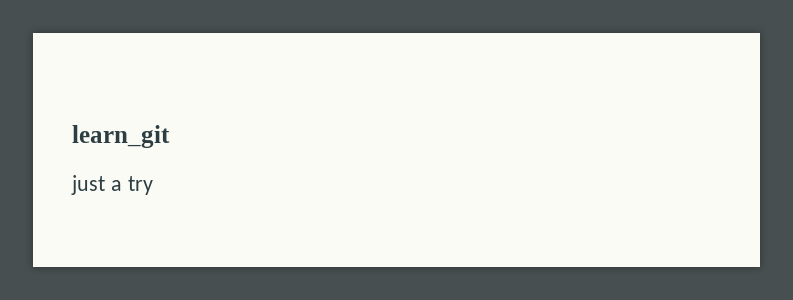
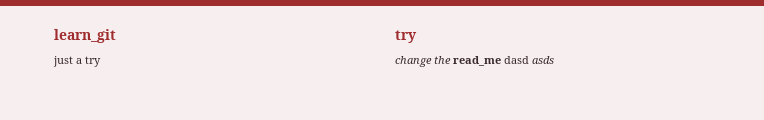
(153, 185) none -> [395,30,417,43] [395,56,554,67] // try // change the read_me dasd asds

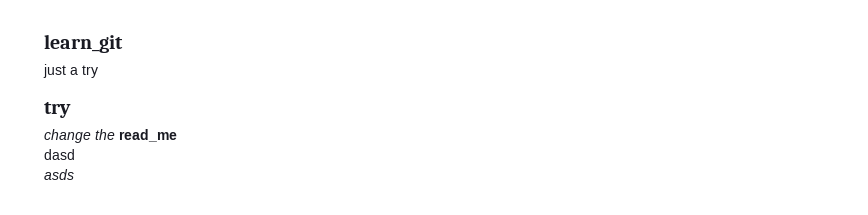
(501, 61) none -> (177, 135) //
(529, 60) none -> (75, 154) //

